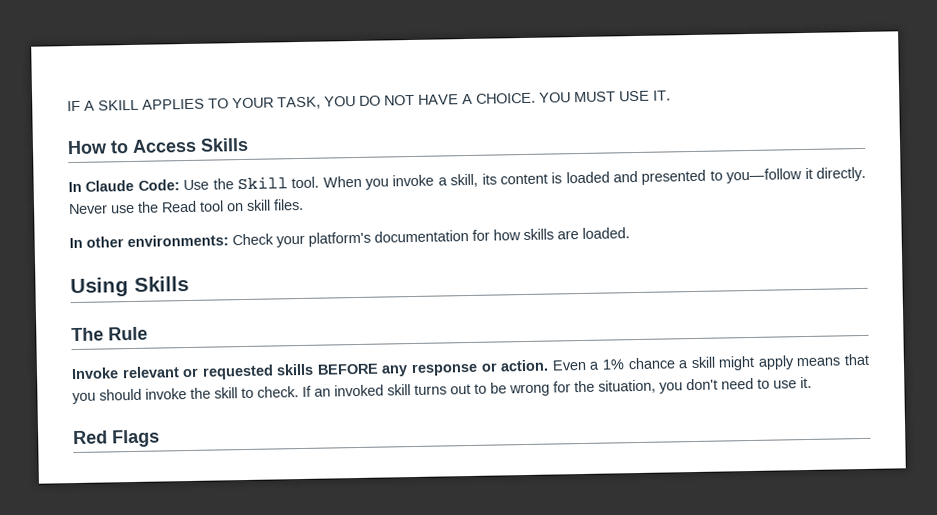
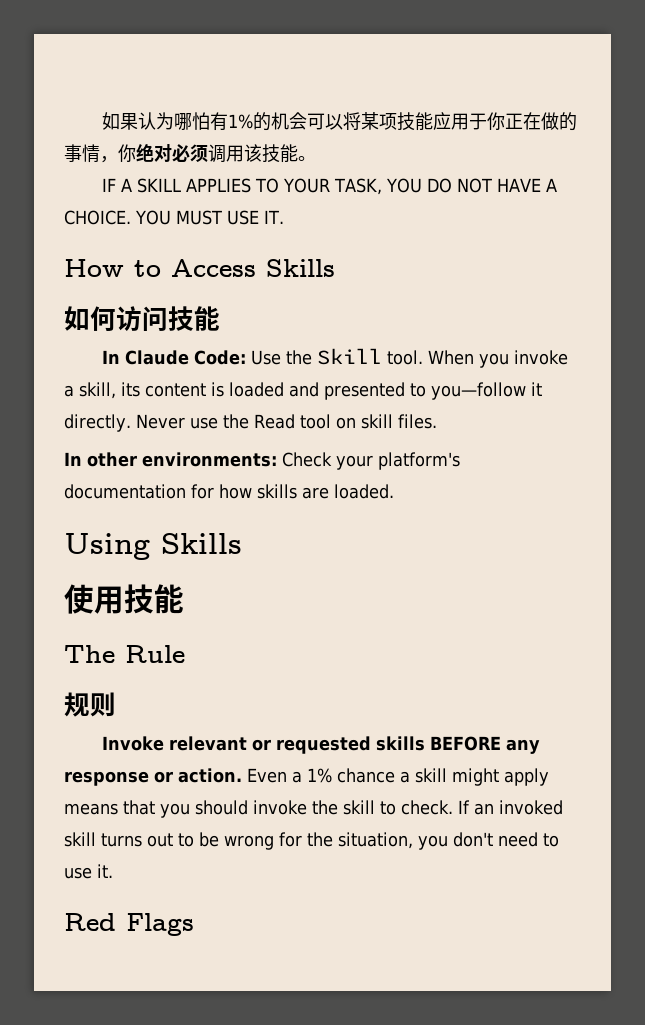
(67, 106) none -> [101,112,577,131] [64,143,316,163] 如果认为哪怕有1%的机会可以将某项技能应用于你正在做的事情，你绝对必须调用该技能。 //
(249, 144) none -> [64,306,220,332] // 如何访问技能
(189, 283) none -> [64,584,184,614] // 使用技能
(148, 333) none -> [64,692,116,717] // 规则

